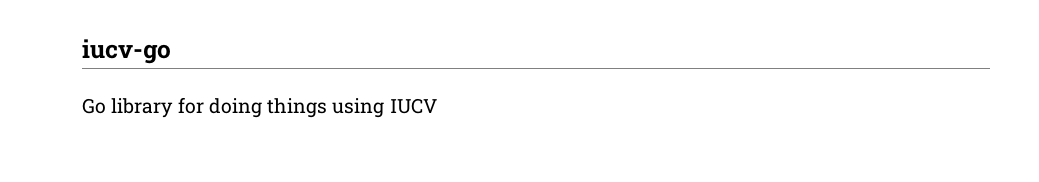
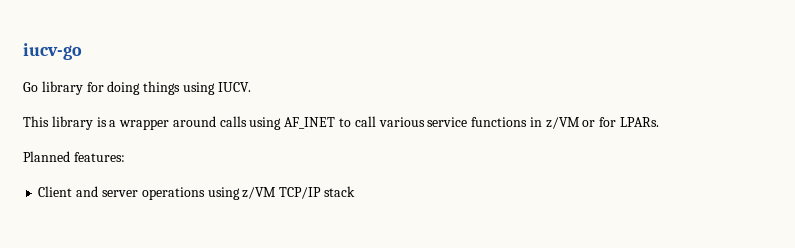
[389,98,437,114] IUCV -> [217,82,251,92] [23,116,660,130] [23,151,125,162] [38,186,355,200] IUCV. // This library is a wrapper around calls using AF_INET to call various service functions in z/VM or for LPARs. // Planned features: // Client and server operations using z/VM TCP/IP stack

